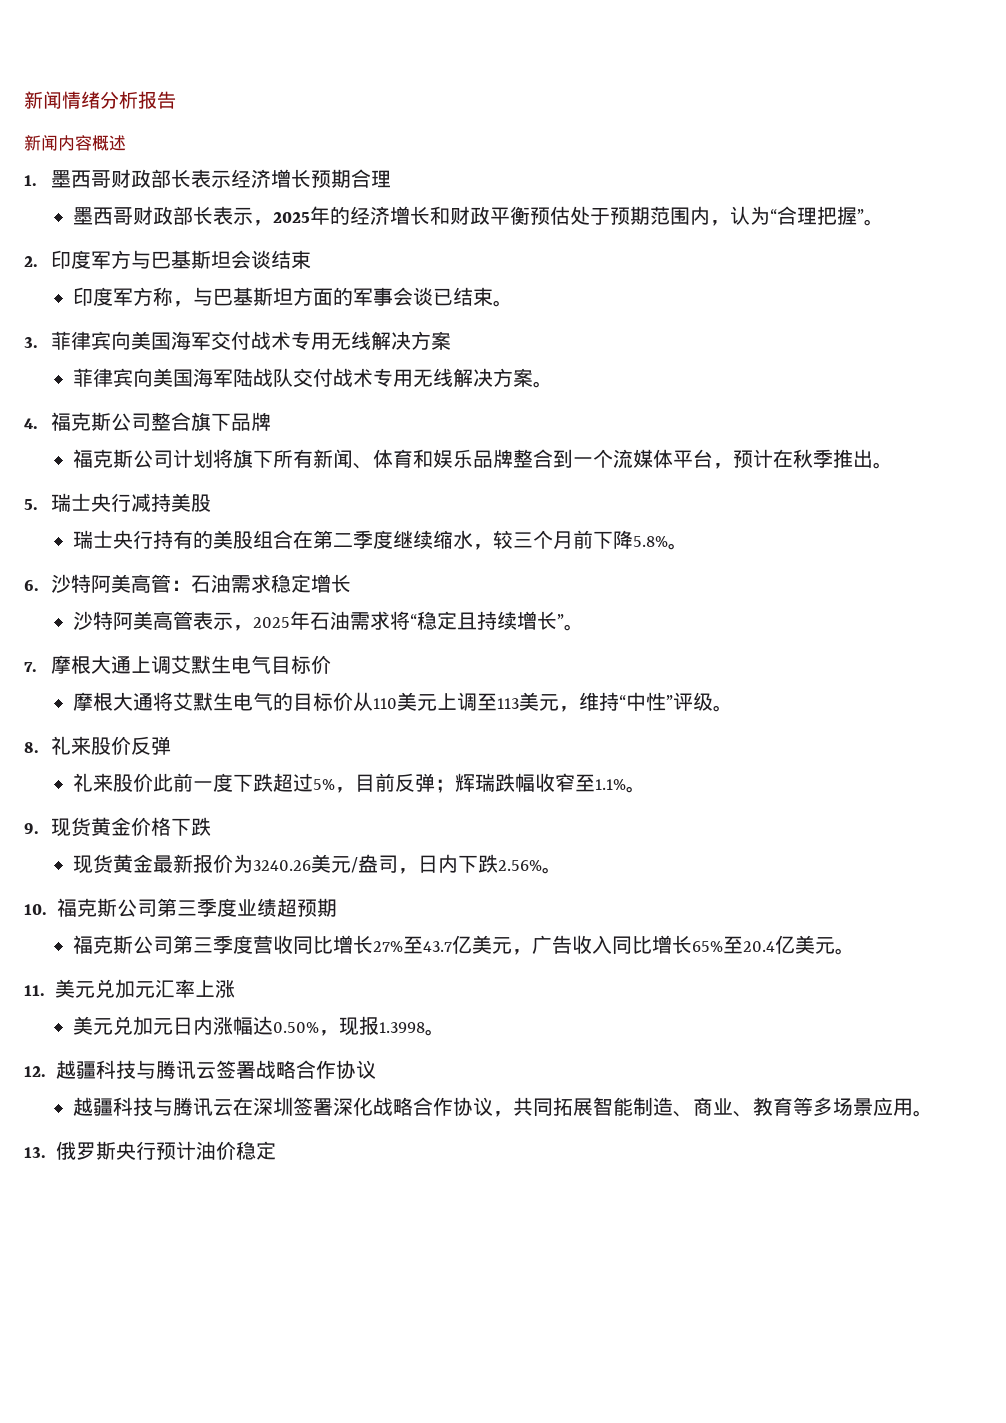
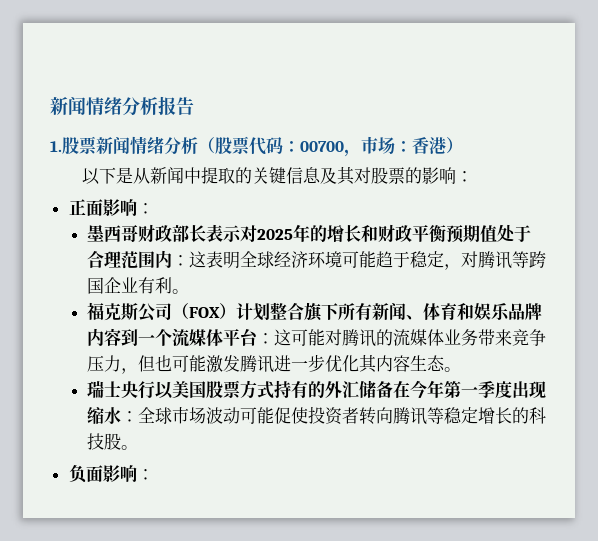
[24,135,126,151] [24,169,392,188] [73,206,274,226] 新闻内容概述 // 1.墨西哥财政部长表示经济增长预期合理 // 墨西哥财政部长表示， -> [50,136,463,157] [81,166,473,185] [68,199,154,217] [87,224,258,243] 1.股票新闻情绪分析（股票代码：00700，市场：香港） // 以下是从新闻中提取的关键信息及其对股票的影响： // 正面影响： // 墨西哥财政部长表示对
[350,206,391,225] 经济 -> (328, 233) none
[550,206,885,226] [24,250,312,269] [73,287,514,307] [24,331,452,351] [73,368,554,388] [24,412,272,431] [73,449,234,468] 估处于预期范围内，认为“合理把握”。 // 2.印度军方与巴基斯坦会谈结束 // 印度军方称，与巴基斯坦方面的军事会谈已结束。 // 3.菲律宾向美国海军交付战术专用无线解决方案 // 菲律宾向美国海军陆战队交付战术专用无线解决方案。 // 4.福克斯公司整合旗下品牌 // 福克斯公司计划将 -> [463,224,532,243] [87,250,547,270] [87,277,190,294] [87,302,305,322] 期值处于合理范围内：这表明全球经济环境可能趋于稳定，对腾讯等跨国企业有利。 // 福克斯公司（FOX）计划整合
[513,449,554,468] 整合 -> [87,328,122,346] 内容
[713,449,894,469] [24,493,212,512] [73,530,689,550] [24,574,352,593] [73,611,585,631] [24,655,332,674] [73,692,734,712] [24,736,172,755] [73,773,647,793] [24,817,212,837] [73,854,563,874] [24,898,337,917] [73,935,856,955] [24,979,235,999] [73,1016,446,1036] [24,1060,376,1079] [73,1097,934,1117] [24,1141,276,1160] ，预计在秋季推出。 // 5.瑞士央行减持美股 // 瑞士央行持有的美股组合在第二季度继续缩水，较三个月前下降5.8%。 // 6.沙特阿美高管：石油需求稳定增长 // 沙特阿美高管表示，2025年石油需求将“稳定且持续增长”。 // 7.摩根大通上调艾默生电气目标价 // 摩根大通将艾默生电气的目标价从110美元上调至113美元，维持“中性”评级。 // 8.礼来股价反弹 // 礼来股价此前一度下跌超过5%，目前反弹；辉瑞跌幅收窄至1.1%。 // 9.现货黄金价格下跌 // 现货黄金最新报价为3240.26美元/盎司，日内下跌2.56%。 // 10.福克斯公司第三季度业绩超预期 // 福克斯公司第三季度营收同比增长27%至43.7亿美元，广告收入同比增长65%至20.4亿美元。 // 11.美元兑加元汇率上涨 // 美元兑加元日内涨幅达0.50%，现报1.3998。 // 12.越疆科技与腾讯云签署战略合作协议 // 越疆科技与腾讯云在深圳签署深化战略合作协议，共同拓展智能制造、商业、教育等多场景应用。 // 13.俄罗斯央行预计油价稳定 -> [257,329,547,347] [87,354,462,374] [87,380,547,399] [87,406,547,425] [87,433,139,450] [68,464,154,483] ：这可能对腾讯的流媒体业务带来竞争压力，但也可能激发腾讯进一步优化其内容生态。 // 瑞士央行以美国股票方式持有的外汇储备在今年第一季度出现缩水：全球市场波动可能促使投资者转向腾讯等稳定增长的科技股。 // 负面影响：

